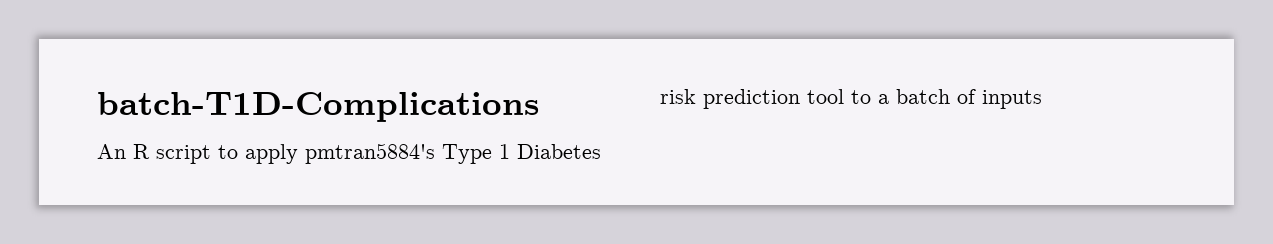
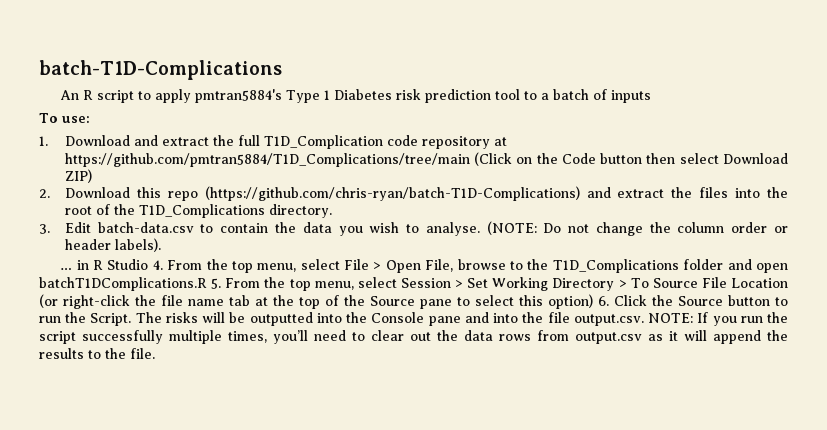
(1042, 99) none -> [39,113,90,123] [39,135,507,149] [64,152,788,167] [64,169,92,183] [39,186,789,201] [64,204,332,218] [39,221,789,236] [64,238,161,252] [61,259,789,273] [39,277,788,291] [39,294,788,309] [39,312,788,326] [39,330,788,344] [39,348,155,359] // To use: // 1. Download and extract the full T1D_Complication code repository at https://github.com/pmtran5884/T1D_Complications/tree/main (Click on the Code button then select Download ZIP) // 2. Download this repo (https://github.com/chris-ryan/batch-T1D-Complications) and extract the files into the root of the T1D_Complications directory. // 3. Edit batch-data.csv to contain the data you wish to analyse. (NOTE: Do not change the column order or header labels). // … in R Studio 4. From the top menu, select File > Open File, browse to the T1D_Complications folder and open batchT1DComplications.R 5. From the top menu, select Session > Set Working Directory > To Source File Location (or right-click the file name tab at the top of the Source pane to select this option) 6. Click the Source button to run the Script. The risks will be outputted into the Console pane and into the file output.csv. NOTE: If you run the script successfully multiple times, you’ll need to clear out the data rows from output.csv as it will append the results to the file.

